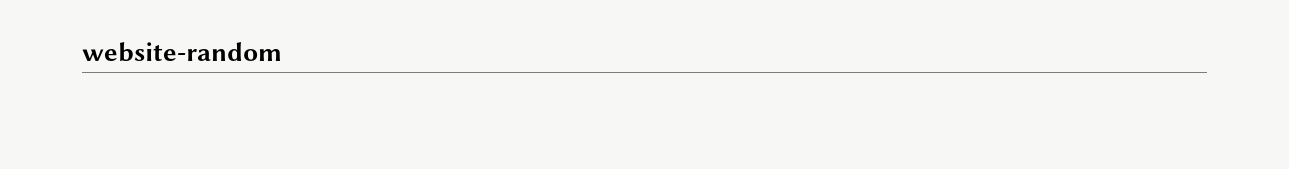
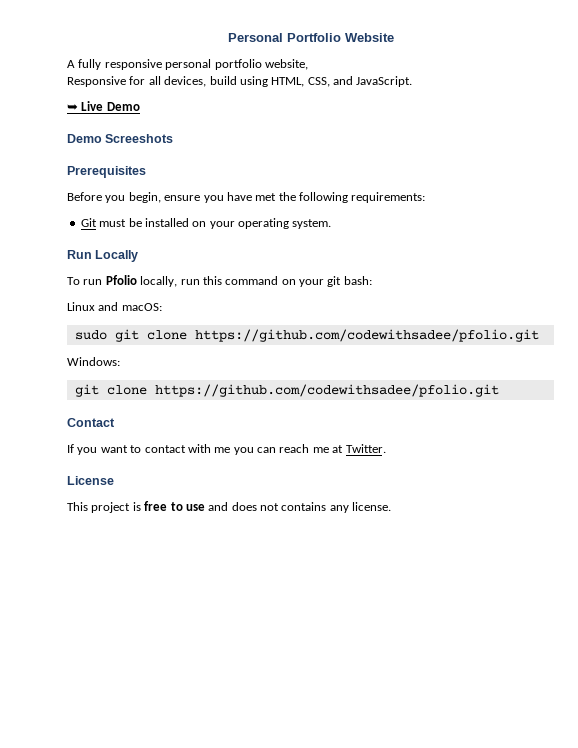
[82,42,282,62] website-random -> [227,33,394,42] [67,59,308,70] [67,76,413,87] [67,101,140,111] [67,134,174,143] [67,166,146,178] [67,192,426,203] [80,218,332,229] [67,250,139,262] [67,275,372,287] [67,302,162,311] [74,329,539,342] [67,357,120,366] [74,384,499,397] [67,418,115,427] [67,444,386,455] [67,476,114,485] [67,501,392,513] Personal Portfolio Website // A fully responsive personal portfolio website, // Responsive for all devices, build using HTML, CSS, and JavaScript. // ➥ Live Demo // Demo Screeshots // Prerequisites // Before you begin, ensure you have met the following requirements: // Git must be installed on your operating system. // Run Locally // To run Pfolio locally, run this command on your git bash: // Linux and macOS: // sudo git clone https://github.com/codewithsadee/pfolio.git // Windows: // git clone https://github.com/codewithsadee/pfolio.git // Contact // If you want to contact with me you can reach me at Twitter. // License // This project is free to use and does not contains any license.

